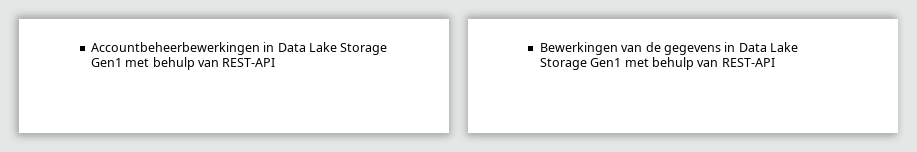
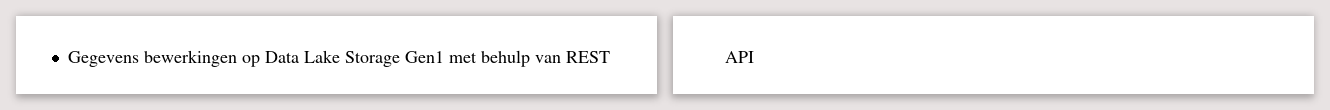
[90,42,388,55] [90,57,276,70] [539,42,798,55] [539,57,775,70] Accountbeheerbewerkingen in Data Lake Storage Gen1 met behulp van REST-API // Bewerkingen van de gegevens in Data Lake Storage Gen1 met behulp van REST-API -> [67,50,754,67] Gegevens bewerkingen op Data Lake Storage Gen1 met behulp van REST API

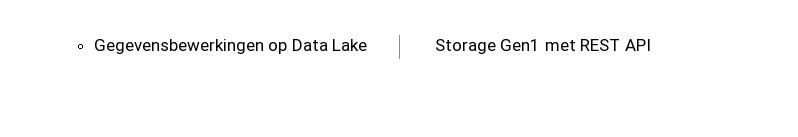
[67,50,237,67] Gegevens bewerkingen -> [93,39,264,54] Gegevensbewerkingen
[480,50,561,67] behulp van -> (576, 45) none

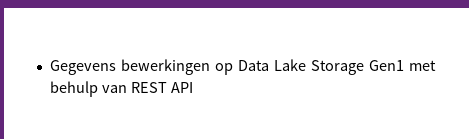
[93,39,264,54] Gegevensbewerkingen -> [49,59,210,75] Gegevens bewerkingen
(576, 45) none -> [49,81,127,97] behulp van

